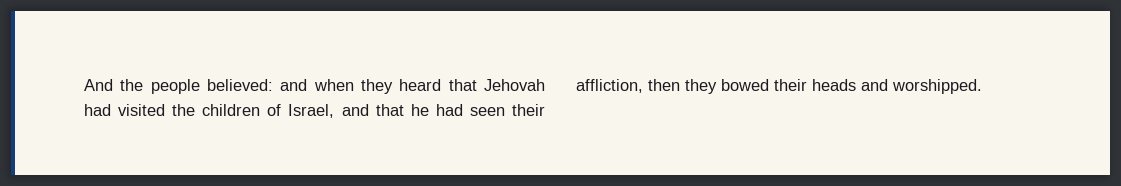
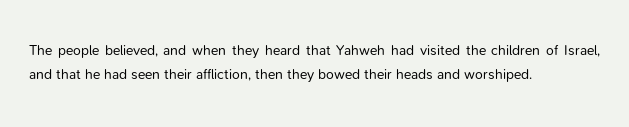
[84,79,273,94] And the people believed: -> [29,45,158,58] The people believed,
[483,79,545,91] Jehovah -> [336,45,386,55] Yahweh
[892,79,982,94] worshipped. -> [464,69,532,82] worshiped.

